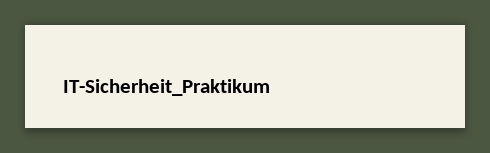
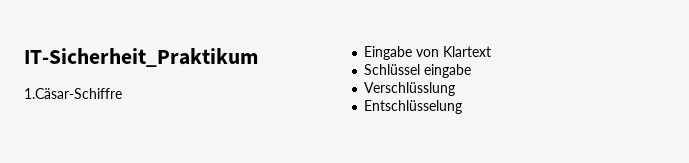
(270, 87) none -> [24,88,122,99] [364,46,492,60] [364,64,472,78] [364,82,456,96] [364,100,463,114] // 1.Cäsar-Schiffre // Eingabe von Klartext // Schlüssel eingabe // Verschlüsslung // Entschlüsselung

